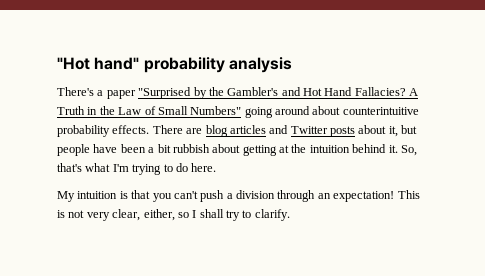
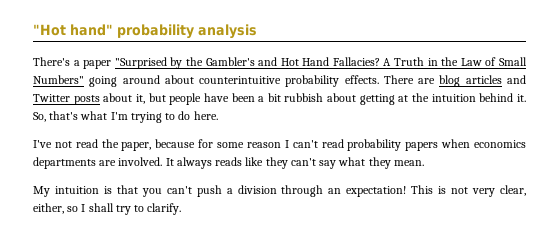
(217, 167) none -> [33,139,526,151] [33,157,424,169] // I've not read the paper, because for some reason I can't read probability papers when economics departments are involved. It always reads like they can't say what they mean.

